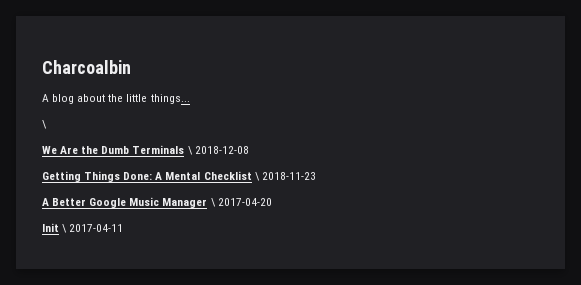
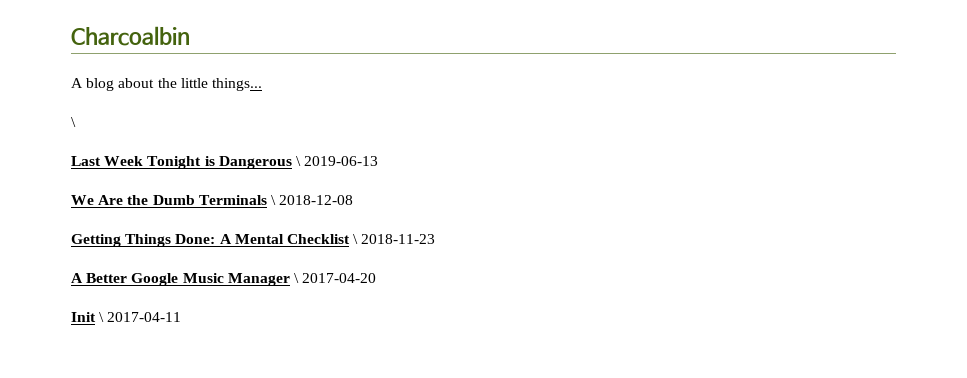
(47, 124) none -> [71,156,379,169] // Last Week Tonight is Dangerous \ 2019-06-13

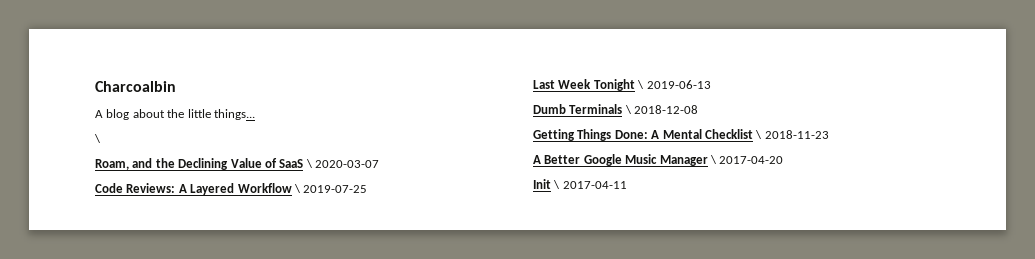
(76, 122) none -> [95,158,379,170] [95,183,368,195] // Roam, and the Declining Value of SaaS \ 2020-03-07 // Code Reviews: A Layered Workflow \ 2019-07-25
[204,156,292,169] is Dangerous -> (635, 85) none
[71,195,149,205] We Are the -> (711, 84) none

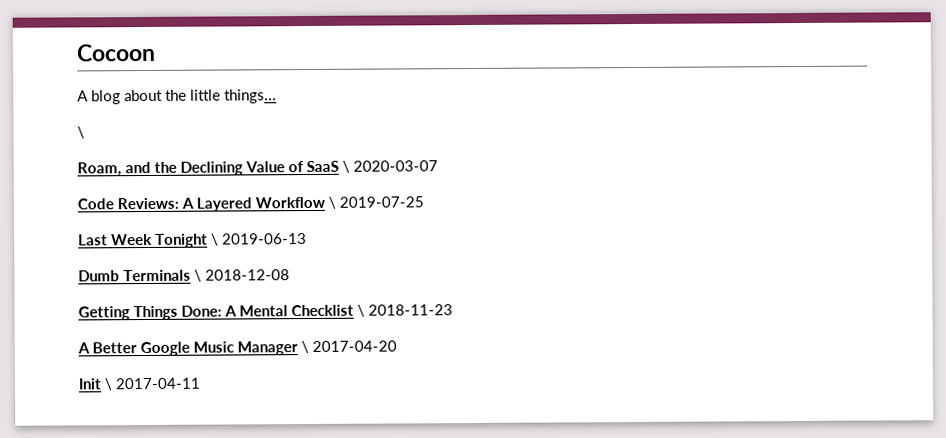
[95,81,176,92] Charcoalbin -> [76,43,156,62] Cocoon

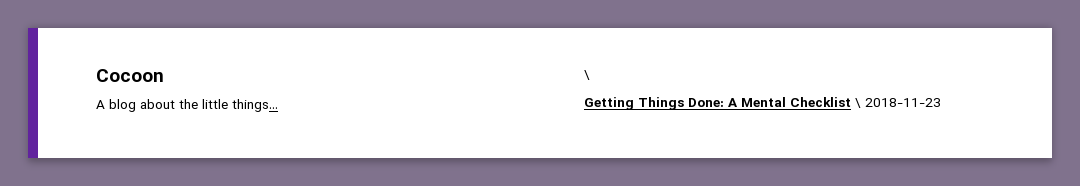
[77,160,438,177] [77,196,424,212] [78,233,307,248] [78,269,290,282] // Roam, and the Declining Value of SaaS \ 2020-03-07 // Code Reviews: A Layered Workflow \ 2019-07-25 // Last Week Tonight \ 2019-06-13 // Dumb Terminals \ 2018-12-08 -> (590, 75) none
[77,340,397,357] [78,377,201,391] // A Better Google Music Manager \ 2017-04-20 // Init \ 2017-04-11 -> (941, 102) none

